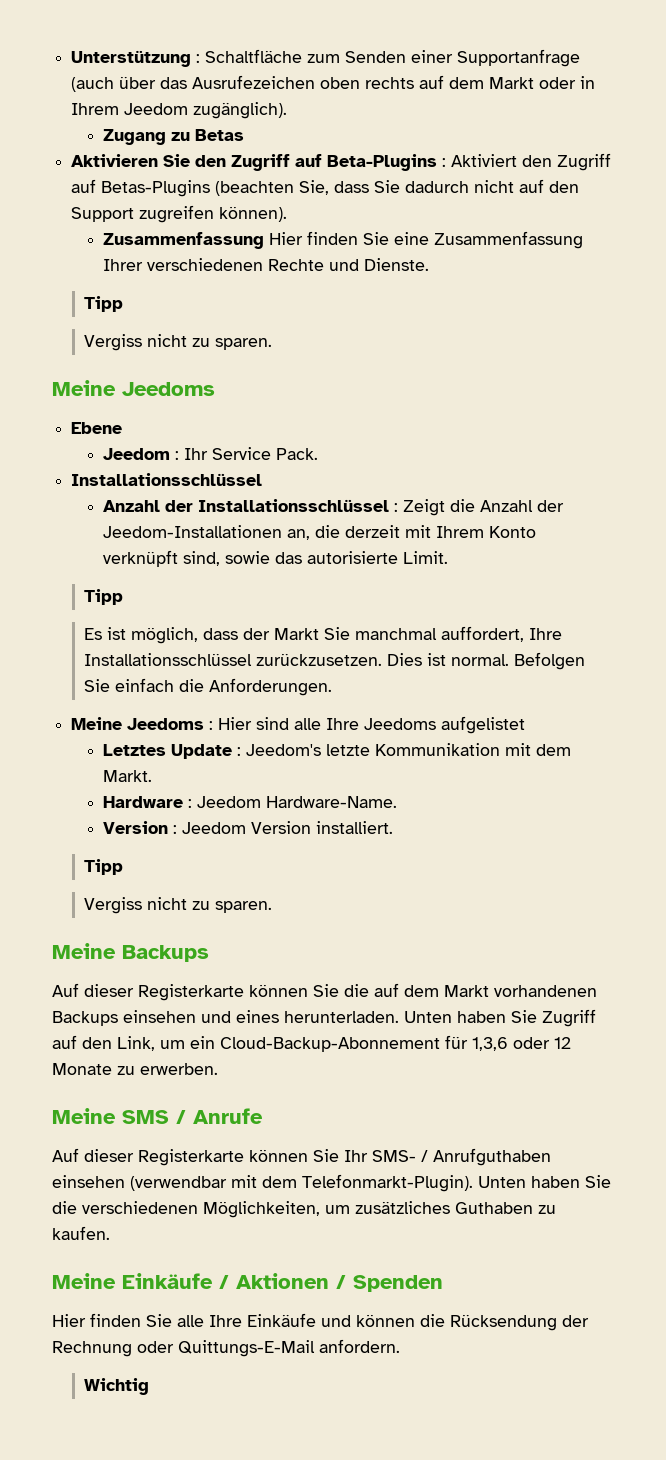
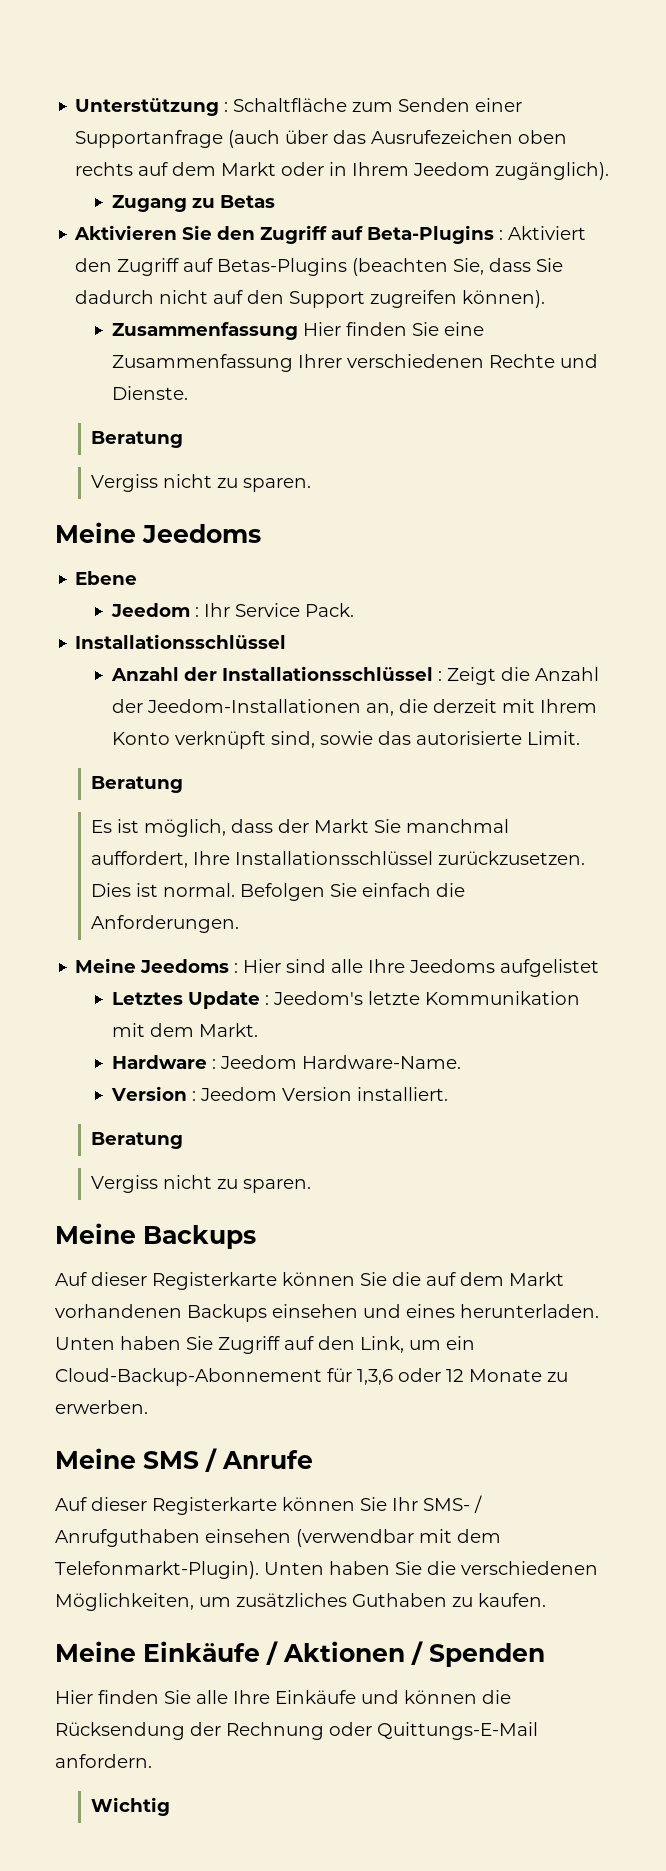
[84,296,124,312] Tipp -> [91,431,184,448] Beratung
[84,589,124,605] Tipp -> [91,776,184,793] Beratung
[84,859,124,875] Tipp -> [91,1132,184,1149] Beratung

